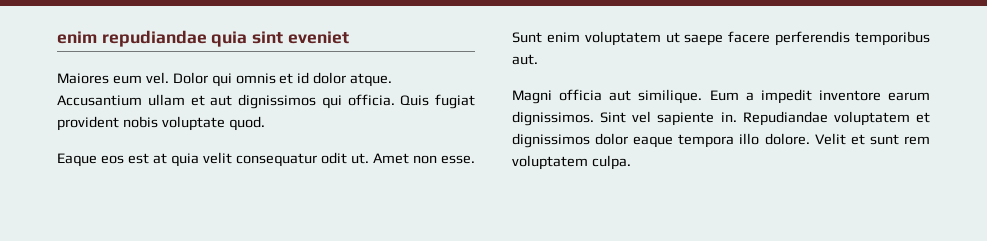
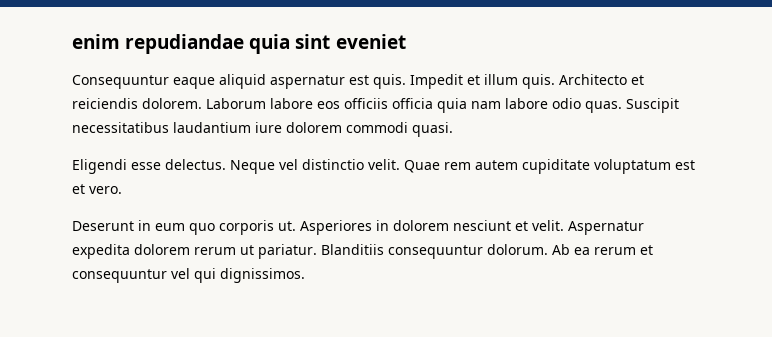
[57,72,393,87] [57,94,475,109] [57,116,265,131] [57,152,475,167] [512,31,930,46] [512,54,538,65] [512,89,930,104] [512,111,930,126] [512,133,930,148] [512,155,631,170] Maiores eum vel. Dolor qui omnis et id dolor atque. Accusantium ullam et aut dignissimos qui officia. Quis fugiat provident nobis voluptate quod. // Eaque eos est at quia velit consequatur odit ut. Amet non esse. Sunt enim voluptatem ut saepe facere perferendis temporibus aut. // Magni officia aut similique. Eum a impedit inventore earum dignissimos. Sint vel sapiente in. Repudiandae voluptatem et dignissimos dolor eaque tempora illo dolore. Velit et sunt rem voluptatem culpa. -> [72,74,644,89] [72,98,679,113] [72,122,453,137] [72,159,695,174] [72,184,122,194] [72,220,644,235] [72,244,653,259] [72,268,305,283] Consequuntur eaque aliquid aspernatur est quis. Impedit et illum quis. Architecto et reiciendis dolorem. Laborum labore eos officiis officia quia nam labore odio quas. Suscipit necessitatibus laudantium iure dolorem commodi quasi. // Eligendi esse delectus. Neque vel distinctio velit. Quae rem autem cupiditate voluptatum est et vero. // Deserunt in eum quo corporis ut. Asperiores in dolorem nesciunt et velit. Aspernatur expedita dolorem rerum ut pariatur. Blanditiis consequuntur dolorum. Ab ea rerum et consequuntur vel qui dignissimos.

